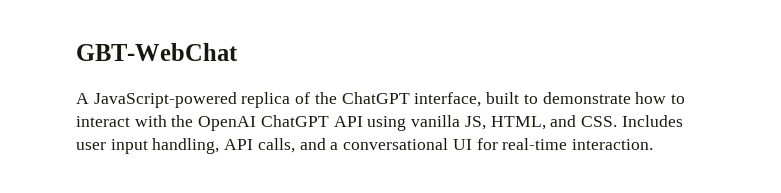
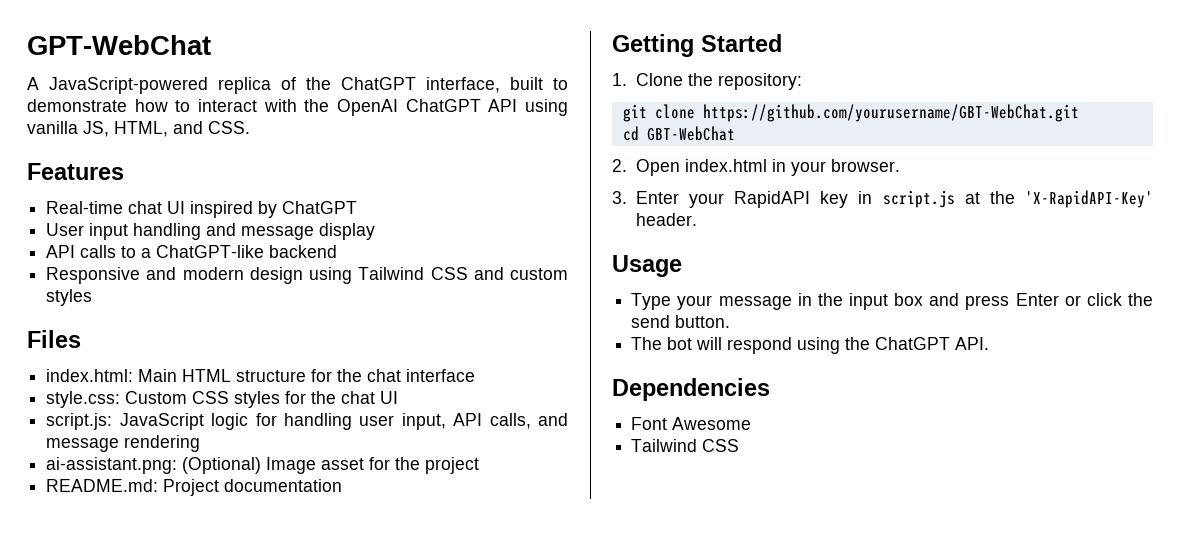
[76,43,238,61] GBT-WebChat -> [27,35,211,55] GPT-WebChat
[621,115,683,127] [76,138,653,154] Includes user input handling, API calls, and a conversational UI for real-time interaction. -> [27,163,124,180] [46,201,358,218] [46,223,376,240] [46,245,338,258] [46,267,568,284] [46,289,93,306] [27,330,81,348] [46,369,476,382] [46,391,399,408] [46,413,569,430] [46,435,201,452] [46,457,480,474] [46,479,343,496] [612,34,782,57] [612,73,802,90] [622,104,1079,122] [622,126,735,141] [612,159,900,176] [612,190,1153,208] [635,213,697,226] [612,255,682,277] [631,293,1153,310] [631,315,731,328] [631,337,990,354] [612,378,770,401] [631,417,752,430] [631,439,740,452] // Features // Real-time chat UI inspired by ChatGPT // User input handling and message display // API calls to a ChatGPT-like backend // Responsive and modern design using Tailwind CSS and custom styles // Files // index.html: Main HTML structure for the chat interface // style.css: Custom CSS styles for the chat UI // script.js: JavaScript logic for handling user input, API calls, and message rendering // ai-assistant.png: (Optional) Image asset for the project // README.md: Project documentation // Getting Started // 1. Clone the repository: // git clone https://github.com/yourusername/GBT-WebChat.git // cd GBT-WebChat // 2. Open index.html in your browser. // 3. Enter your RapidAPI key in script.js at the 'X-RapidAPI-Key' header. // Usage // Type your message in the input box and press Enter or click the send button. // The bot will respond using the ChatGPT API. // Dependencies // Font Awesome // Tailwind CSS

